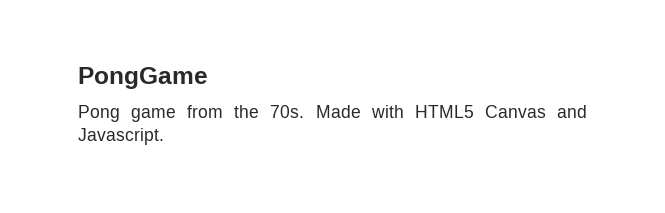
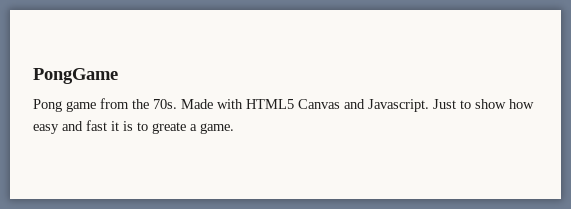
(164, 136) none -> [433,99,534,109] [33,120,234,134] Just to show how easy and fast it is to greate a game.

